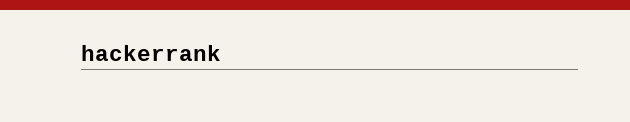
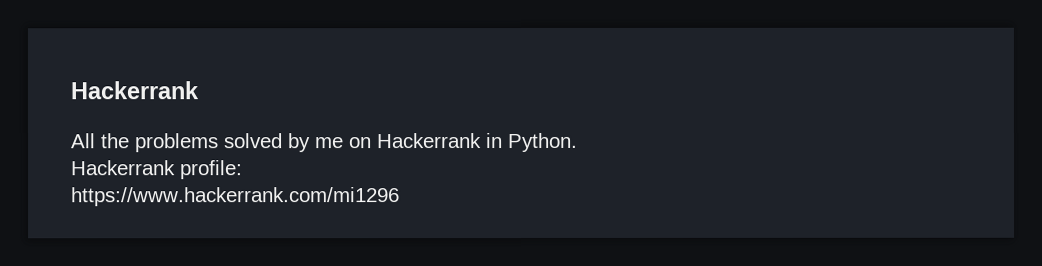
[81,45,221,61] hackerrank -> [70,81,199,100] [71,132,578,153] [71,160,243,180] [71,187,400,207] Hackerrank // All the problems solved by me on Hackerrank in Python. // Hackerrank profile: // https://www.hackerrank.com/mi1296

